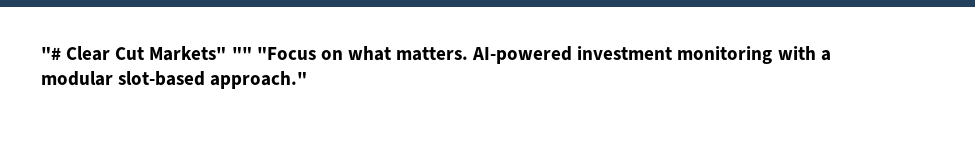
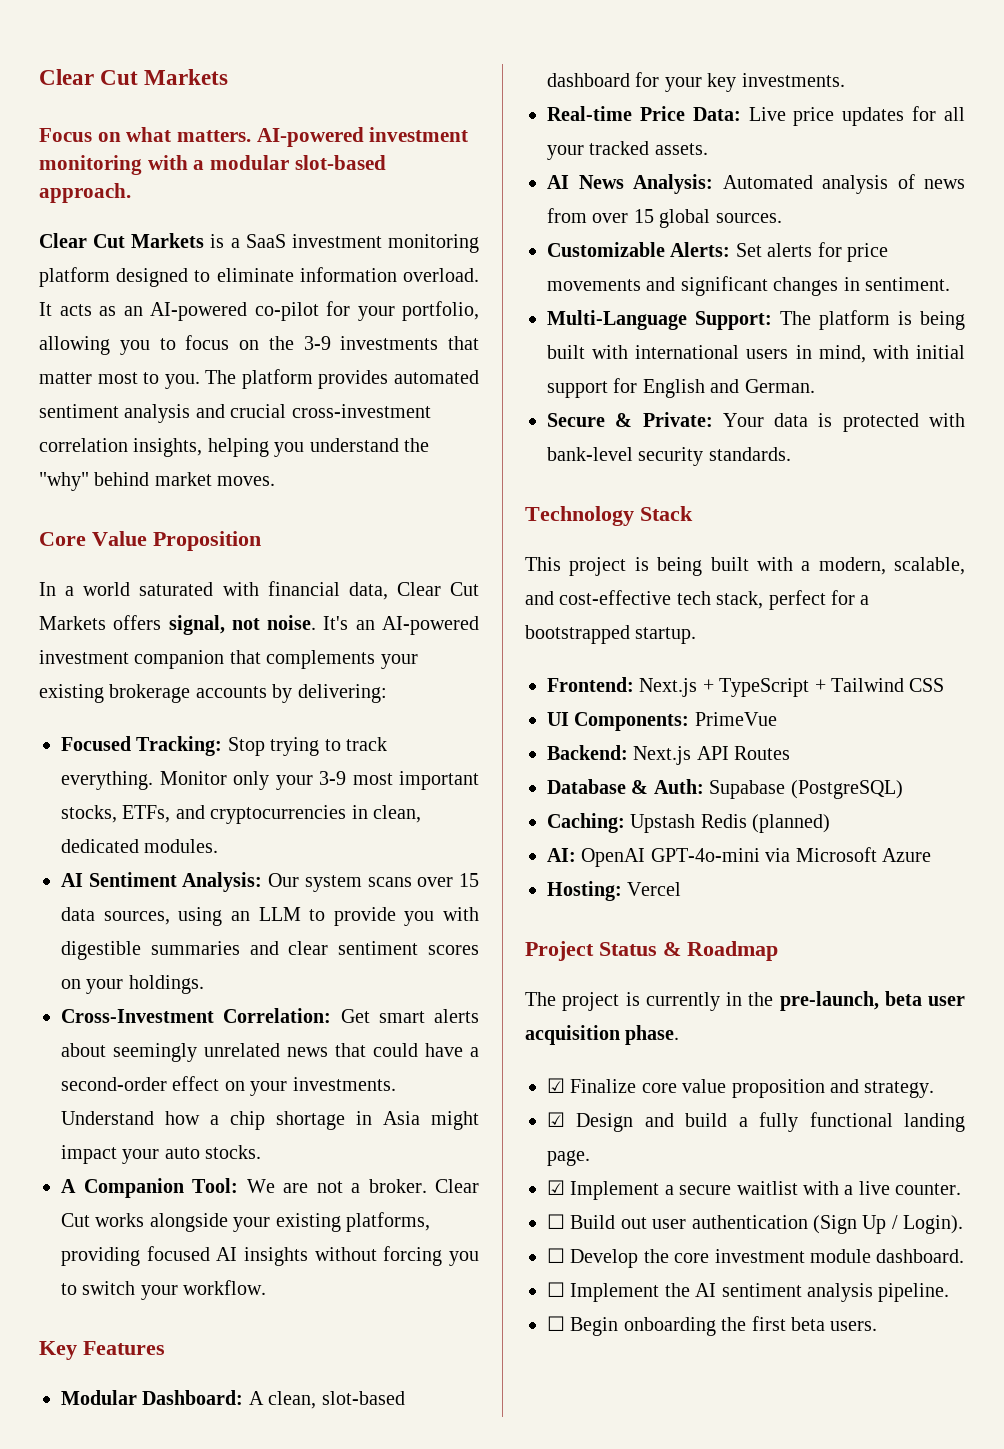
[41,46,316,61] "# Clear Cut Markets" "" "Focus -> [39,69,229,85] [39,128,92,142] Clear Cut Markets // Focus
[210,71,308,89] approach." -> [39,183,131,203] [39,233,479,253] [39,267,479,287] [39,301,479,321] [39,335,479,355] [39,369,479,389] [39,404,431,423] [39,438,429,457] [39,472,276,491] [39,531,261,551] [39,581,479,600] [39,615,479,635] [39,650,418,669] [39,684,387,703] [61,736,387,756] [61,771,479,790] [61,805,421,824] [61,839,219,853] [61,872,480,892] [61,907,479,926] [61,941,480,960] [61,975,204,994] [61,1008,479,1023] [61,1043,479,1062] [61,1076,396,1096] [61,1111,479,1130] [61,1145,262,1164] [61,1178,479,1198] [61,1212,430,1232] [61,1246,480,1266] [61,1280,267,1300] [39,1341,165,1360] [61,1390,405,1409] [547,72,845,92] [547,106,965,126] [547,141,708,160] [547,174,965,194] [547,208,782,228] [547,242,888,262] [547,276,950,296] [547,310,965,330] [547,345,966,363] [547,378,815,398] [547,412,965,432] [547,447,791,466] [525,506,693,526] [525,557,965,576] [525,590,870,610] [525,625,697,644] [547,677,945,697] [547,712,777,731] [547,745,791,765] [547,779,903,799] [547,813,831,833] [547,847,931,867] [547,881,682,901] [525,941,778,961] [525,991,965,1011] [525,1025,680,1045] [547,1078,935,1098] [547,1112,965,1132] [547,1150,590,1166] [547,1180,962,1200] [547,1214,964,1234] [547,1248,965,1268] [547,1282,950,1302] [547,1316,878,1336] approach. // Clear Cut Markets is a SaaS investment monitoring platform designed to eliminate information overload. It acts as an AI-powered co-pilot for your portfolio, allowing you to focus on the 3-9 investments that matter most to you. The platform provides automated sentiment analysis and crucial cross-investment correlation insights, helping you understand the "why" behind market moves. // Core Value Proposition // In a world saturated with financial data, Clear Cut Markets offers signal, not noise. It's an AI-powered investment companion that complements your existing brokerage accounts by delivering: // Focused Tracking: Stop trying to track everything. Monitor only your 3-9 most important stocks, ETFs, and cryptocurrencies in clean, dedicated modules. // AI Sentiment Analysis: Our system scans over 15 data sources, using an LLM to provide you with digestible summaries and clear sentiment scores on your holdings. // Cross-Investment Correlation: Get smart alerts about seemingly unrelated news that could have a second-order effect on your investments. Understand how a chip shortage in Asia might impact your auto stocks. // A Companion Tool: We are not a broker. Clear Cut works alongside your existing platforms, providing focused AI insights without forcing you to switch your workflow. // Key Features // Modular Dashboard: A clean, slot-based dashboard for your key investments. // Real-time Price Data: Live price updates for all your tracked assets. // AI News Analysis: Automated analysis of news from over 15 global sources. // Customizable Alerts: Set alerts for price movements and significant changes in sentiment. // Multi-Language Support: The platform is being built with international users in mind, with initial support for English and German. // Secure & Private: Your data is protected with bank-level security standards. // Technology Stack // This project is being built with a modern, scalable, and cost-effective tech stack, perfect for a bootstrapped startup. // Frontend: Next.js + TypeScript + Tailwind CSS // UI Components: PrimeVue // Backend: Next.js API Routes // Database & Auth: Supabase (PostgreSQL) // Caching: Upstash Redis (planned) // AI: OpenAI GPT-4o-mini via Microsoft Azure // Hosting: Vercel // Project Status & Roadmap // The project is currently in the pre-launch, beta user acquisition phase. // ☑ Finalize core value proposition and strategy. // ☑ Design and build a fully functional landing page. // ☑ Implement a secure waitlist with a live counter. // ☐ Build out user authentication (Sign Up / Login). // ☐ Develop the core investment module dashboard. // ☐ Implement the AI sentiment analysis pipeline. // ☐ Begin onboarding the first beta users.

